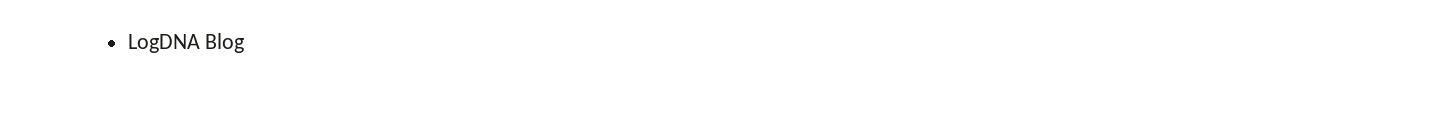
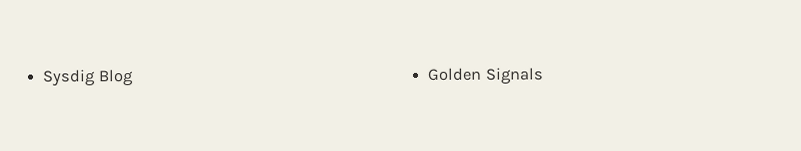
[127,34,200,53] LogDNA -> [42,69,97,87] Sysdig
(245, 43) none -> [427,67,544,85] // Golden Signals

